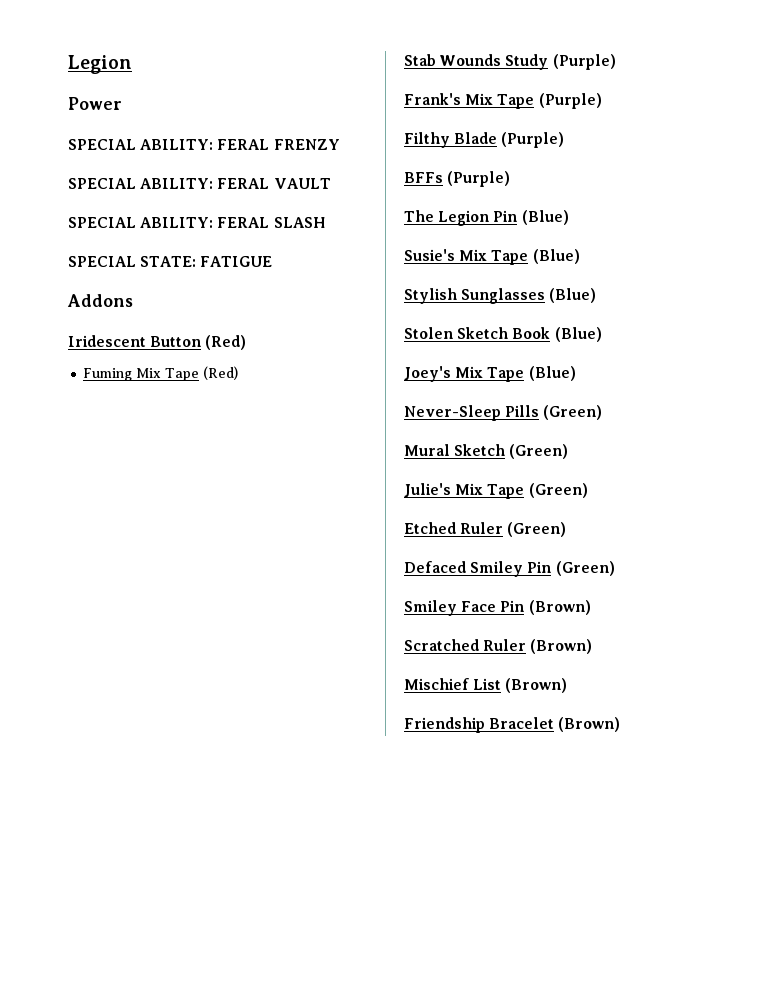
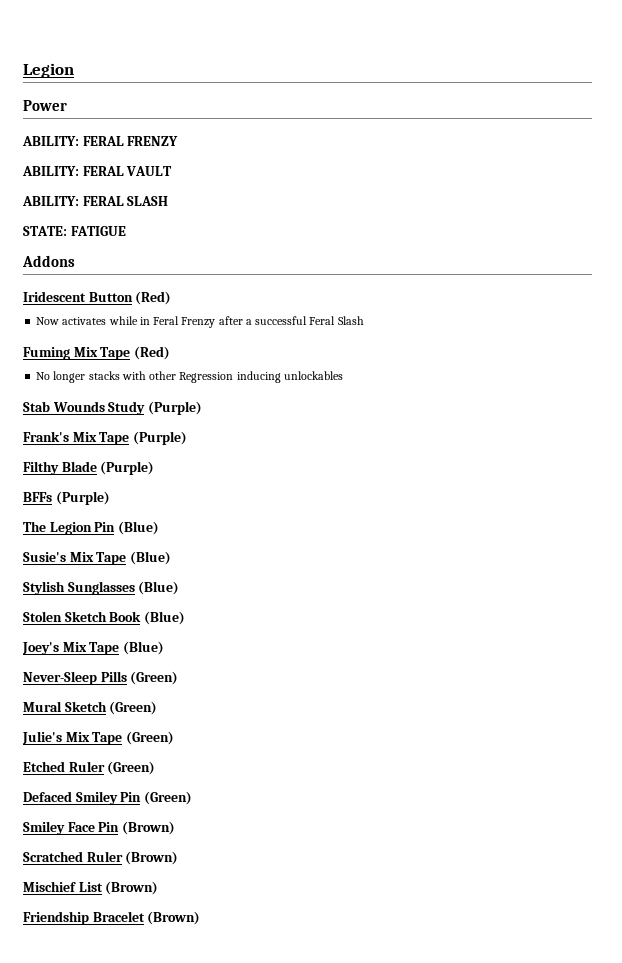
[68,139,136,150] SPECIAL -> (67, 105) none
[68,178,136,189] SPECIAL -> (179, 141) none
[68,217,136,228] SPECIAL -> (173, 171) none
[68,256,136,267] SPECIAL -> (169, 201) none
[83,366,239,381] Fuming Mix Tape (Red) -> [36,316,364,328] [23,346,170,360] [36,371,343,383] Now activates while in Feral Frenzy after a successful Feral Slash // Fuming Mix Tape (Red) // No longer stacks with other Regression inducing unlockables

